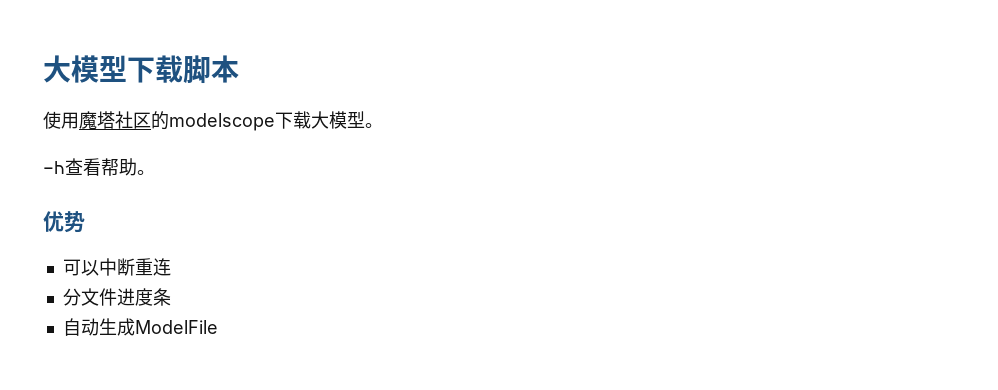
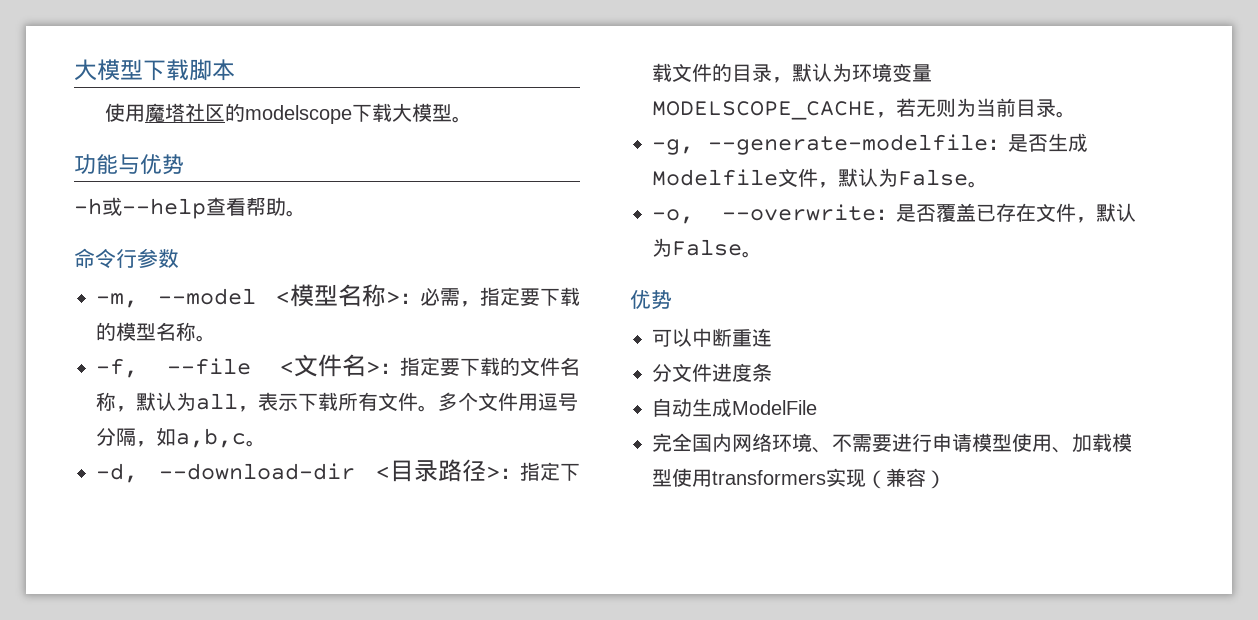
(383, 125) none -> [74,154,184,175] // 功能与优势
(65, 167) none -> [102,197,206,219] 或--help
(155, 172) none -> [74,248,179,269] [96,284,580,308] [96,322,216,342] [96,354,580,378] [96,392,578,412] [96,427,266,448] [96,459,580,483] [652,63,932,83] [652,98,1076,120] [652,133,1088,155] [652,168,988,188] [652,203,1136,224] [652,238,762,258] // 命令行参数 // -m, --model <模型名称>：必需，指定要下载的模型名称。 // -f, --file <文件名>：指定要下载的文件名称，默认为all，表示下载所有文件。多个文件用逗号分隔，如a,b,c。 // -d, --download-dir <目录路径>：指定下载文件的目录，默认为环境变量MODELSCOPE_CACHE，若无则为当前目录。 // -g, --generate-modelfile：是否生成Modelfile文件，默认为False。 // -o, --overwrite：是否覆盖已存在文件，默认为False。
(218, 327) none -> [652,433,1132,453] [652,468,946,489] // 完全国内网络环境、不需要进行申请模型使用、加载模型使用transformers实现（兼容）

